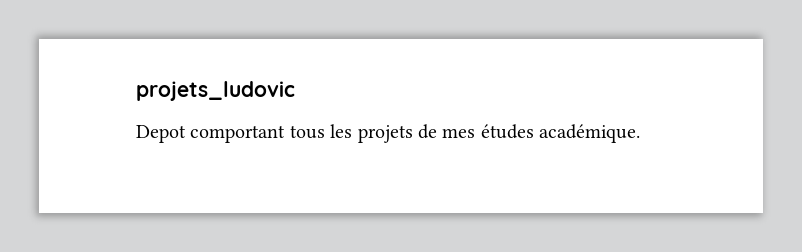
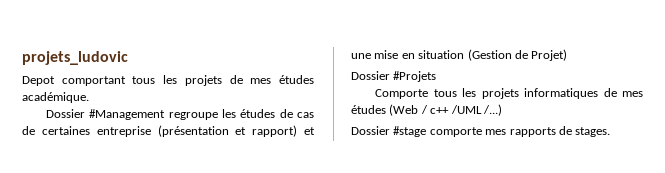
(641, 133) none -> [46,109,314,120] [22,125,316,137] [351,49,568,61] [351,71,437,82] [375,88,643,99] [351,104,502,116] [351,126,611,137] // Dossier #Management regroupe les études de cas de certaines entreprise (présentation et rapport) et une mise en situation (Gestion de Projet) // Dossier #Projets // Comporte tous les projets informatiques de mes études (Web / c++ /UML /...) // Dossier #stage comporte mes rapports de stages.

